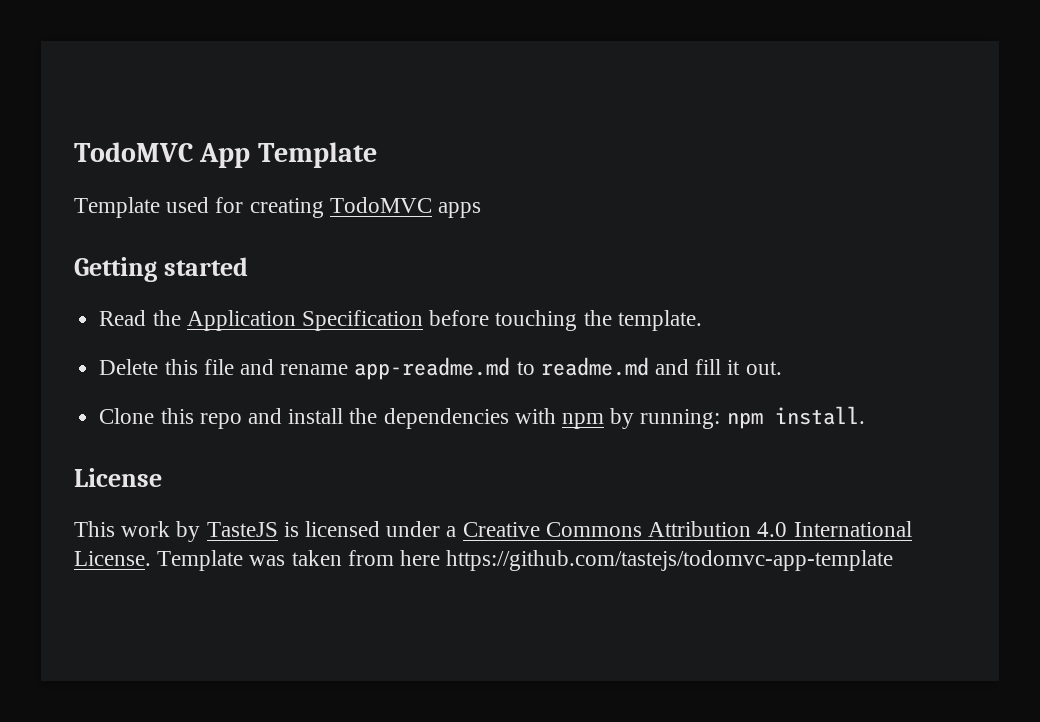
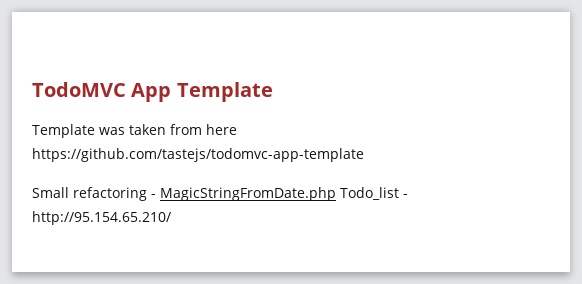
[166,197,482,218] [74,257,248,282] [99,310,702,331] [99,357,782,380] [99,406,865,429] [74,468,162,487] [74,521,912,542] [74,550,244,571] used for creating TodoMVC apps // Getting started // Read the Application Specification before touching the template. // Delete this file and rename app-readme.md to readme.md and fill it out. // Clone this repo and install the dependencies with npm by running: npm install. // License // This work by TasteJS is licensed under a Creative Commons Attribution 4.0 International License. Template -> (95, 131) none
(894, 560) none -> [32,187,408,201] [32,211,171,225] // Small refactoring - MagicStringFromDate.php Todo_list - http://95.154.65.210/

